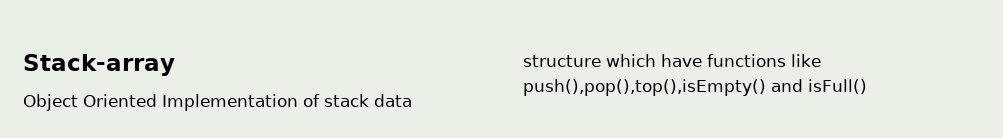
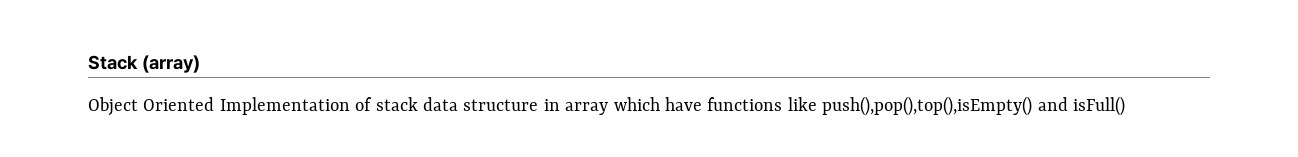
[23,54,175,76] Stack-array -> [88,55,200,73] Stack (array)
(601, 61) none -> [543,99,609,115] in array

